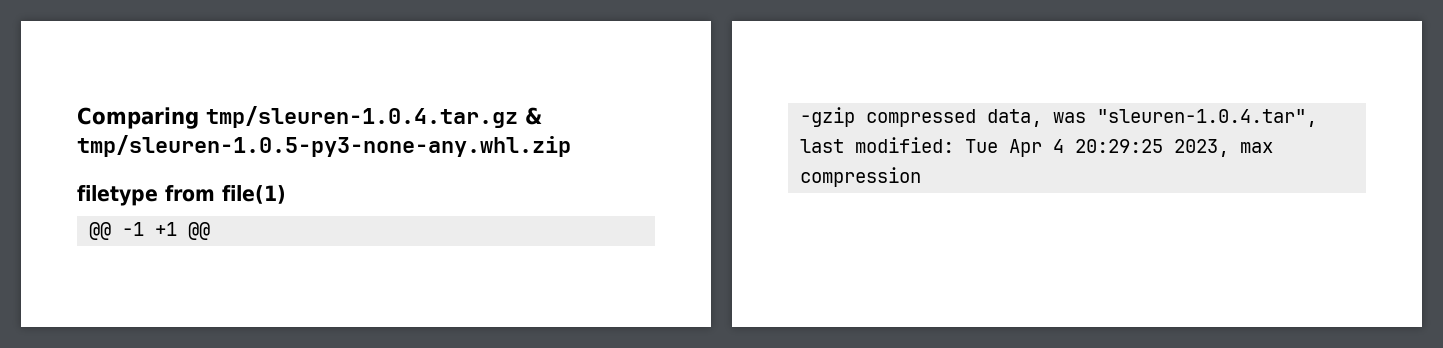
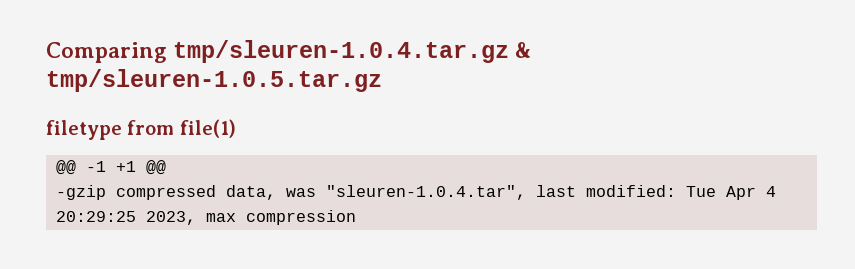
[77,135,571,157] tmp/sleuren-1.0.5-py3-none-any.whl.zip -> [46,69,382,92] tmp/sleuren-1.0.5.tar.gz

